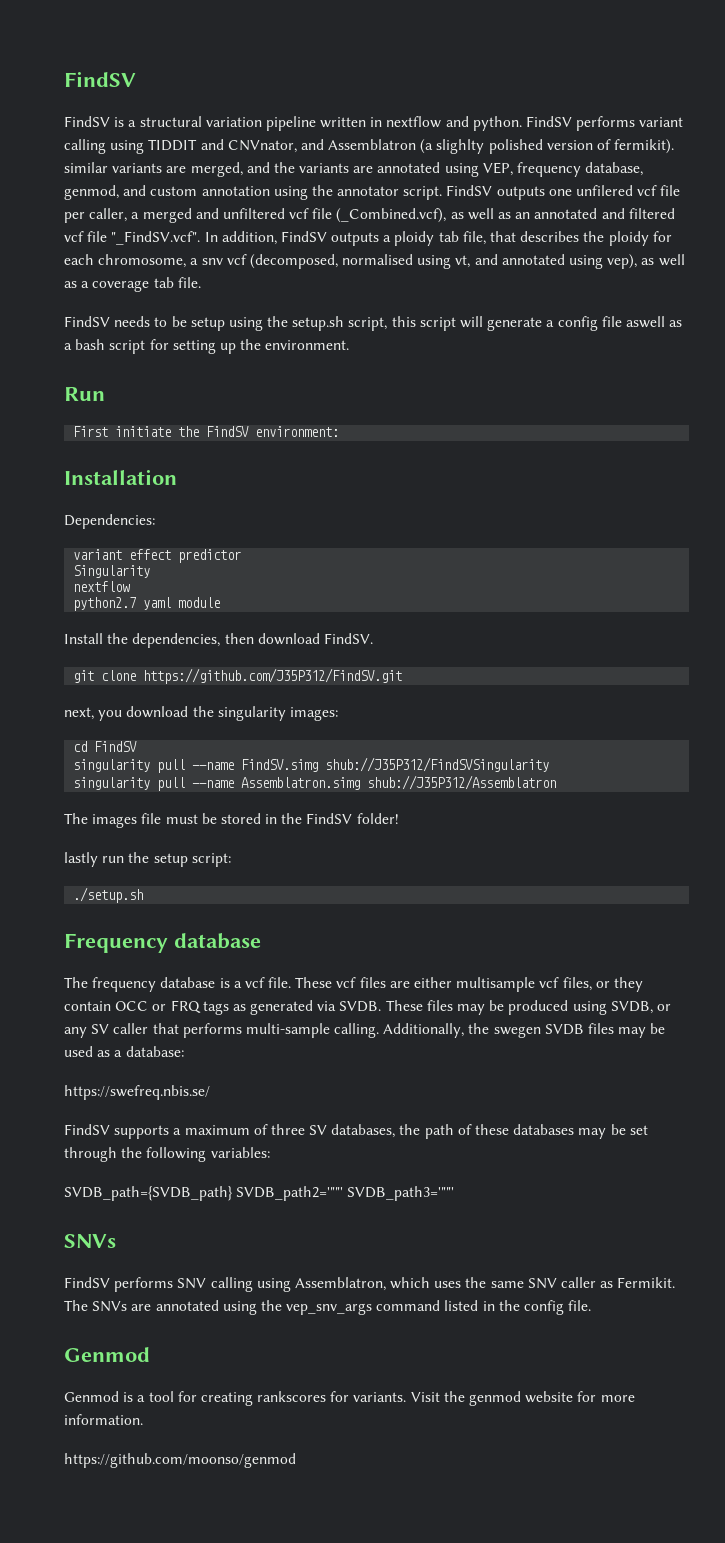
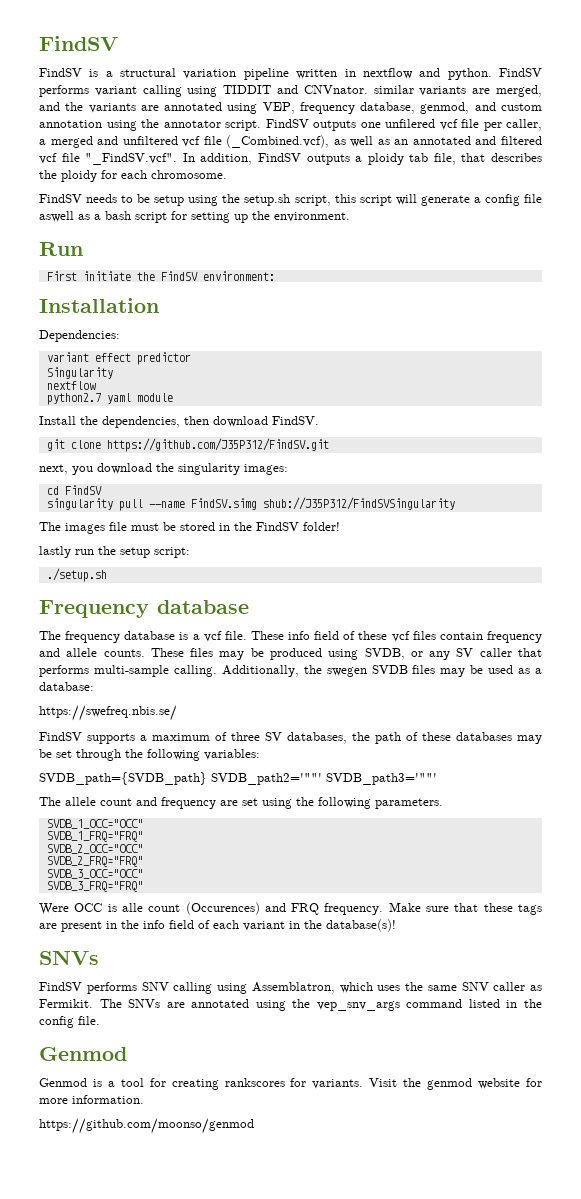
[227,139,675,154] CNVnator, and Assemblatron (a slighlty polished version of fermikit). -> [303,85,368,94] CNVnator.
[98,254,685,269] [64,277,201,292] chromosome, a snv vcf (decomposed, normalised using vt, and annotated using vep), as well as a coverage tab file. -> [151,170,227,179] chromosome.
[73,775,557,791] // singularity pull --name Assemblatron.simg shub://J35P312/Assemblatron -> (455, 503) none
[336,977,643,992] [64,1000,382,1015] vcf files are either multisample vcf files, or they contain OCC or FRQ tags as generated via SVDB. -> [288,631,542,643] [39,648,145,657] info field of these vcf files contain frequency and allele counts.
(455, 1193) none -> [39,797,443,809] [46,819,143,829] [46,831,143,842] [46,844,143,854] [46,856,143,867] [46,869,143,879] [46,881,143,892] [39,902,543,915] [39,919,396,932] // The allele count and frequency are set using the following parameters. // SVDB_1_OCC="OCC" // SVDB_1_FRQ="FRQ" // SVDB_2_OCC="OCC" // SVDB_2_FRQ="FRQ" // SVDB_3_OCC="OCC" // SVDB_3_FRQ="FRQ" // Were OCC is alle count (Occurences) and FRQ frequency. Make sure that these tags are present in the info field of each variant in the database(s)!

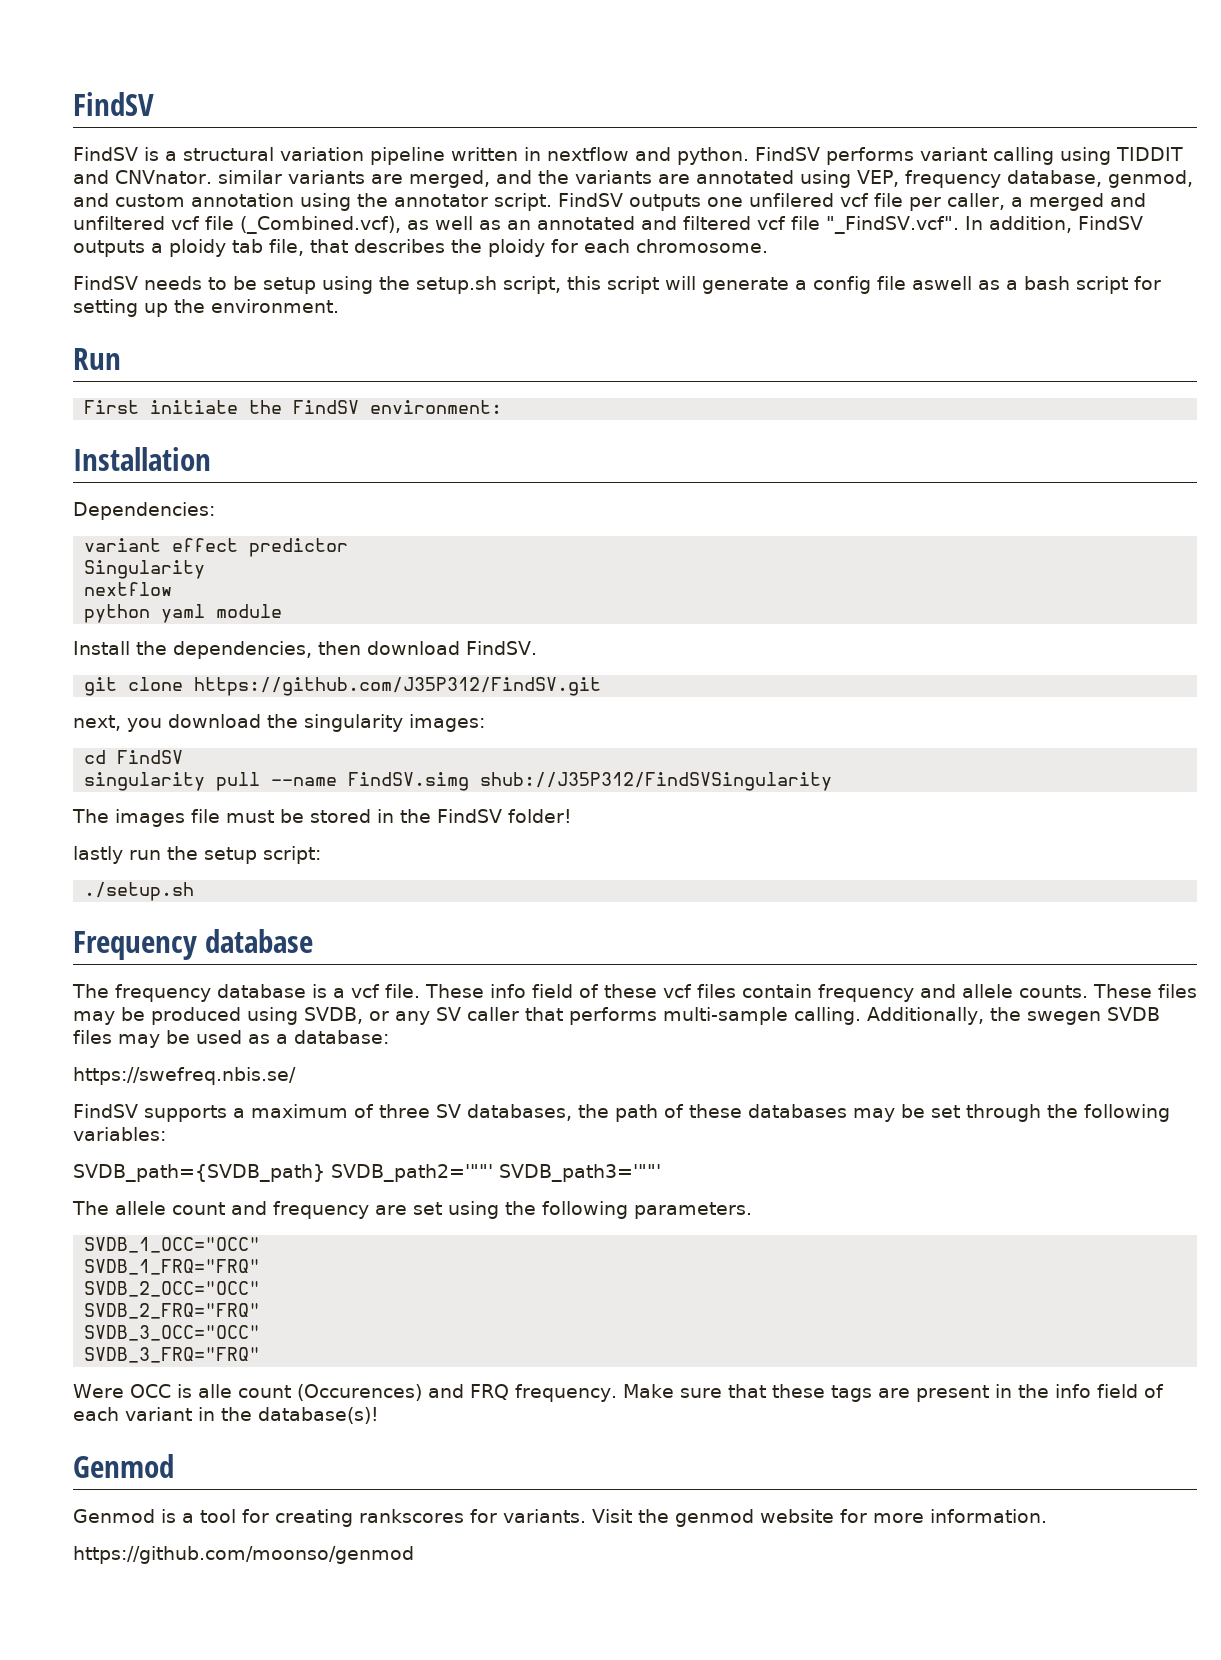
[46,393,101,405] python2.7 -> [84,604,151,623] python
[39,950,99,965] [39,982,542,994] [39,999,542,1011] [39,1016,100,1028] // SNVs // FindSV performs SNV calling using Assemblatron, which uses the same SNV caller as Fermikit. The SNVs are annotated using the vep_snv_args command listed in the config file. -> (379, 1415) none

